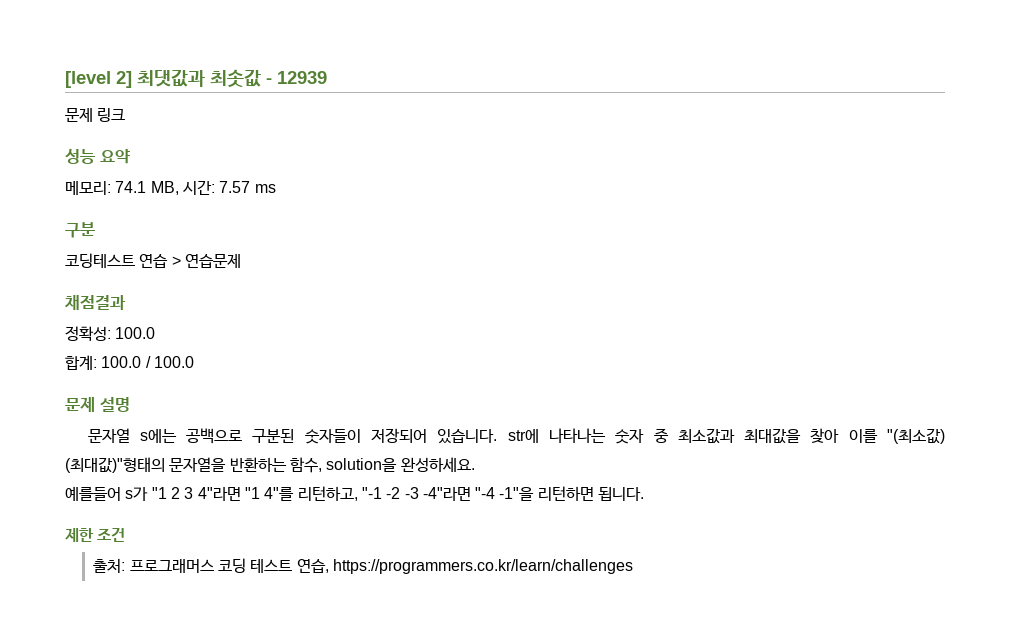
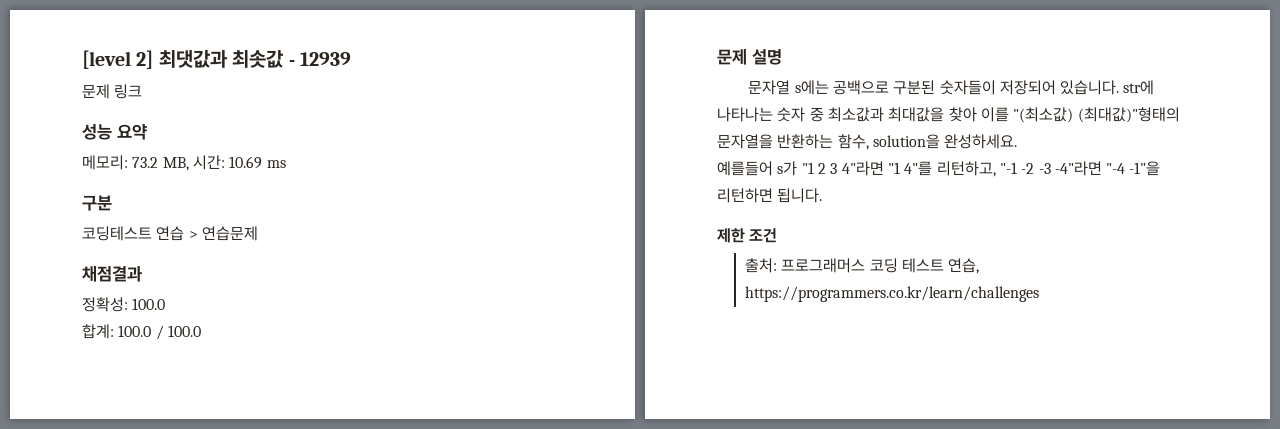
[115,181,147,193] 74.1 -> [132,157,159,168] 73.2
[219,181,251,193] 7.57 -> [229,156,263,169] 10.69

